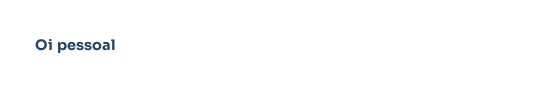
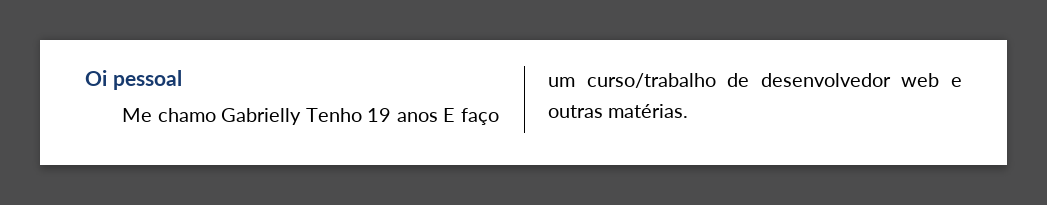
(116, 46) none -> [122,108,499,125] [548,73,962,88] [548,104,689,118] // Me chamo Gabrielly Tenho 19 anos E faço um curso/trabalho de desenvolvedor web e outras matérias.

